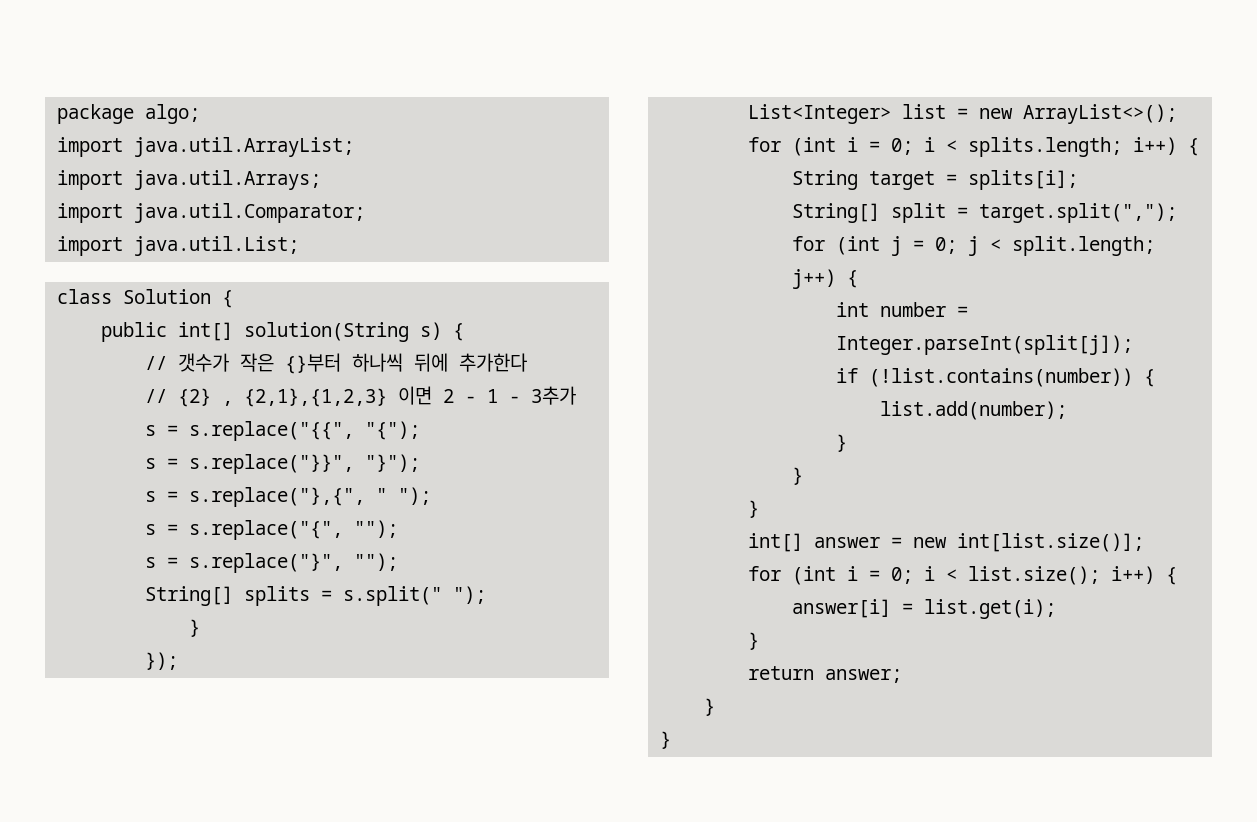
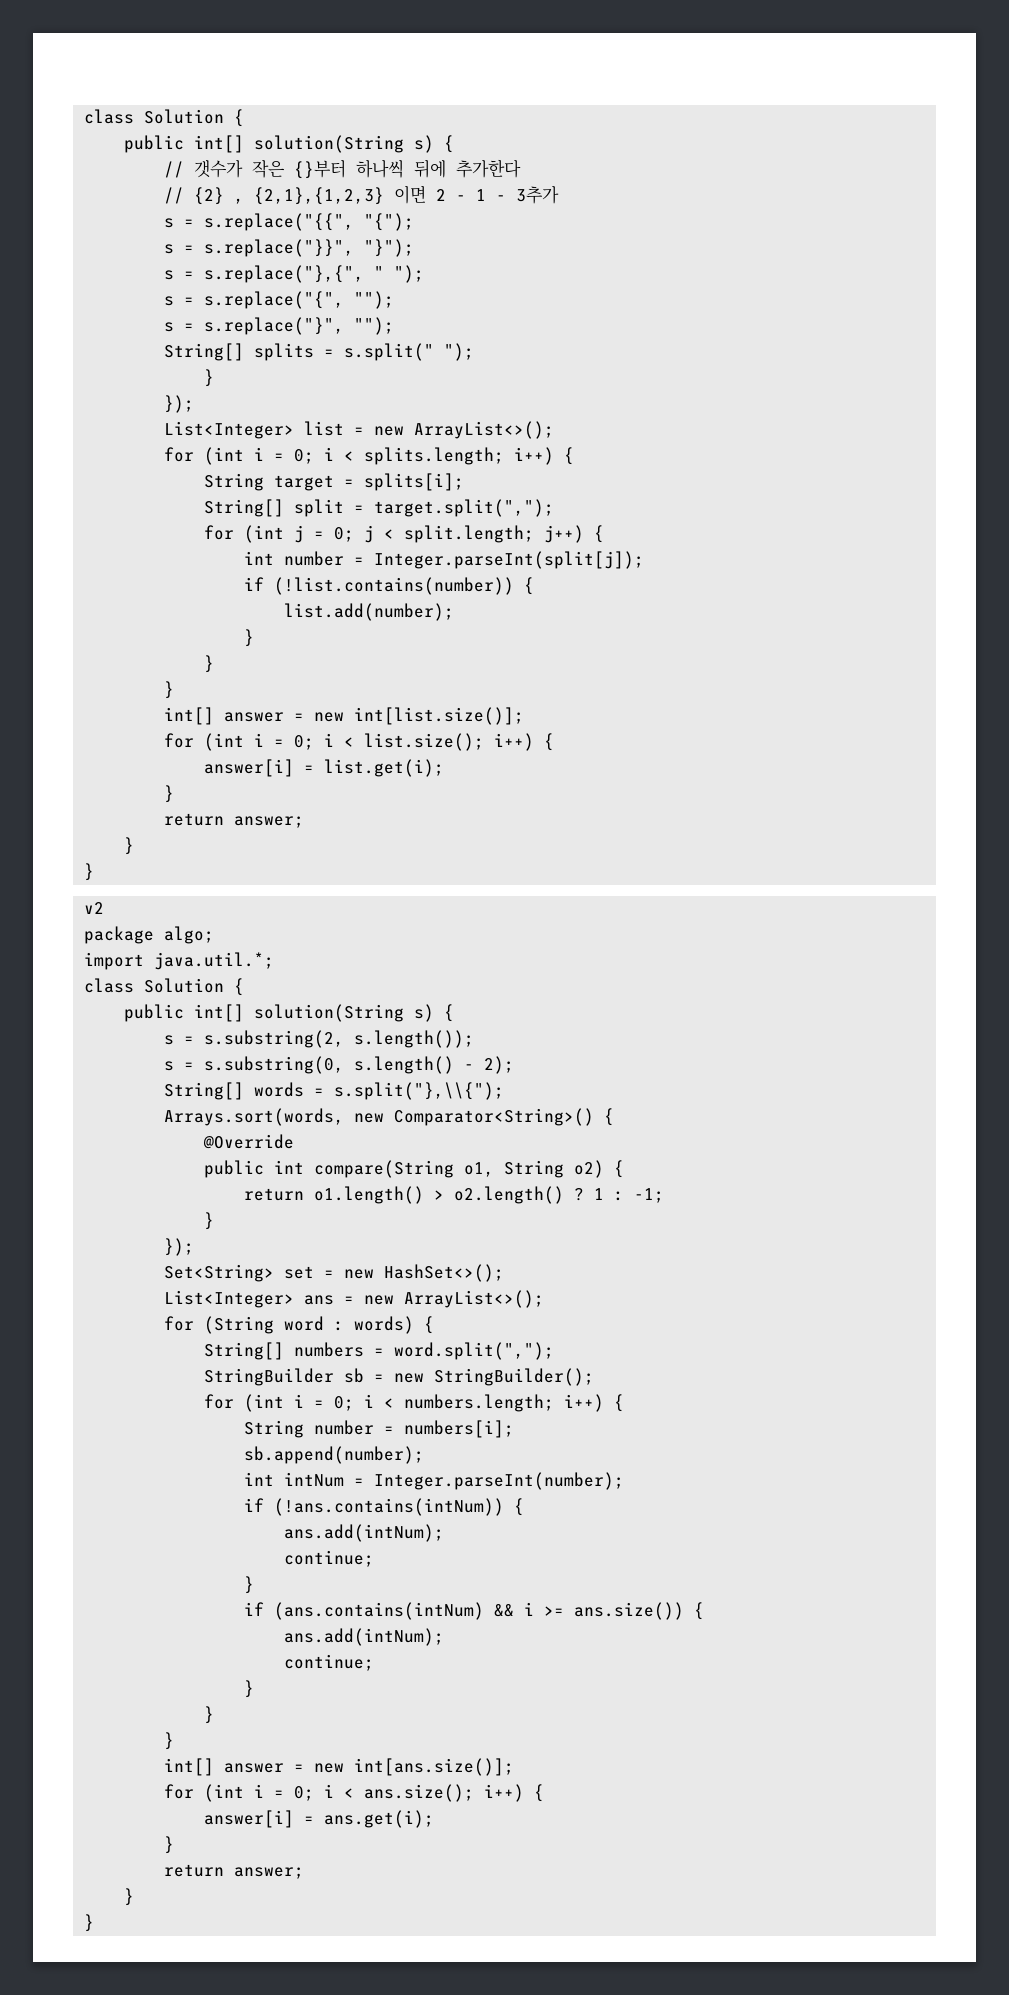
[57,104,200,124] [57,137,354,157] [57,170,321,190] [57,203,365,223] [57,236,299,256] package algo; // import java.util.ArrayList; // import java.util.Arrays; // import java.util.Comparator; // import java.util.List; // -> (83, 116) none
(671, 740) none -> [83,902,104,914] [83,926,214,944] [83,952,274,970] [83,978,244,996] [123,1004,454,1022] [163,1030,474,1048] [163,1056,514,1074] [163,1082,504,1100] [163,1108,614,1126] [202,1134,294,1149] [203,1160,624,1178] [243,1186,664,1204] [203,1212,214,1230] [163,1238,194,1256] [163,1264,504,1282] [163,1290,544,1308] [163,1316,434,1334] [203,1342,554,1360] [203,1368,594,1386] [203,1394,624,1412] [243,1420,514,1438] [243,1446,424,1464] [243,1472,624,1490] [243,1498,524,1516] [283,1524,444,1542] [283,1550,374,1567] [243,1576,254,1594] [243,1602,704,1620] [283,1628,444,1646] [283,1654,374,1671] [243,1680,254,1698] [203,1706,214,1724] [163,1732,174,1750] [163,1758,514,1776] [163,1784,544,1802] [203,1810,434,1828] [163,1836,174,1854] [163,1864,304,1879] [123,1888,134,1906] [83,1914,94,1932] // v2 // package algo; // import java.util.*; // class Solution { // public int[] solution(String s) { // s = s.substring(2, s.length()); // s = s.substring(0, s.length() - 2); // String[] words = s.split("},\\{"); // Arrays.sort(words, new Comparator<String>() { // @Override // public int compare(String o1, String o2) { // return o1.length() > o2.length() ? 1 : -1; // } // }); // Set<String> set = new HashSet<>(); // List<Integer> ans = new ArrayList<>(); // for (String word : words) { // String[] numbers = word.split(","); // StringBuilder sb = new StringBuilder(); // for (int i = 0; i < numbers.length; i++) { // String number = numbers[i]; // sb.append(number); // int intNum = Integer.parseInt(number); // if (!ans.contains(intNum)) { // ans.add(intNum); // continue; // } // if (ans.contains(intNum) && i >= ans.size()) { // ans.add(intNum); // continue; // } // } // } // int[] answer = new int[ans.size()]; // for (int i = 0; i < ans.size(); i++) { // answer[i] = ans.get(i); // } // return answer; // } // }

